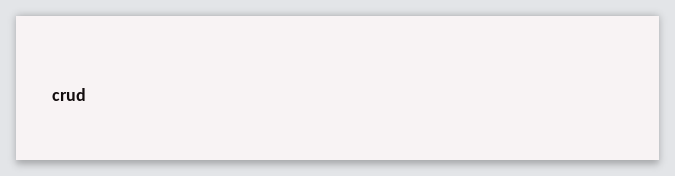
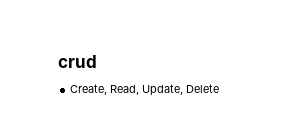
(86, 94) none -> [70,84,220,96] // Create, Read, Update, Delete

